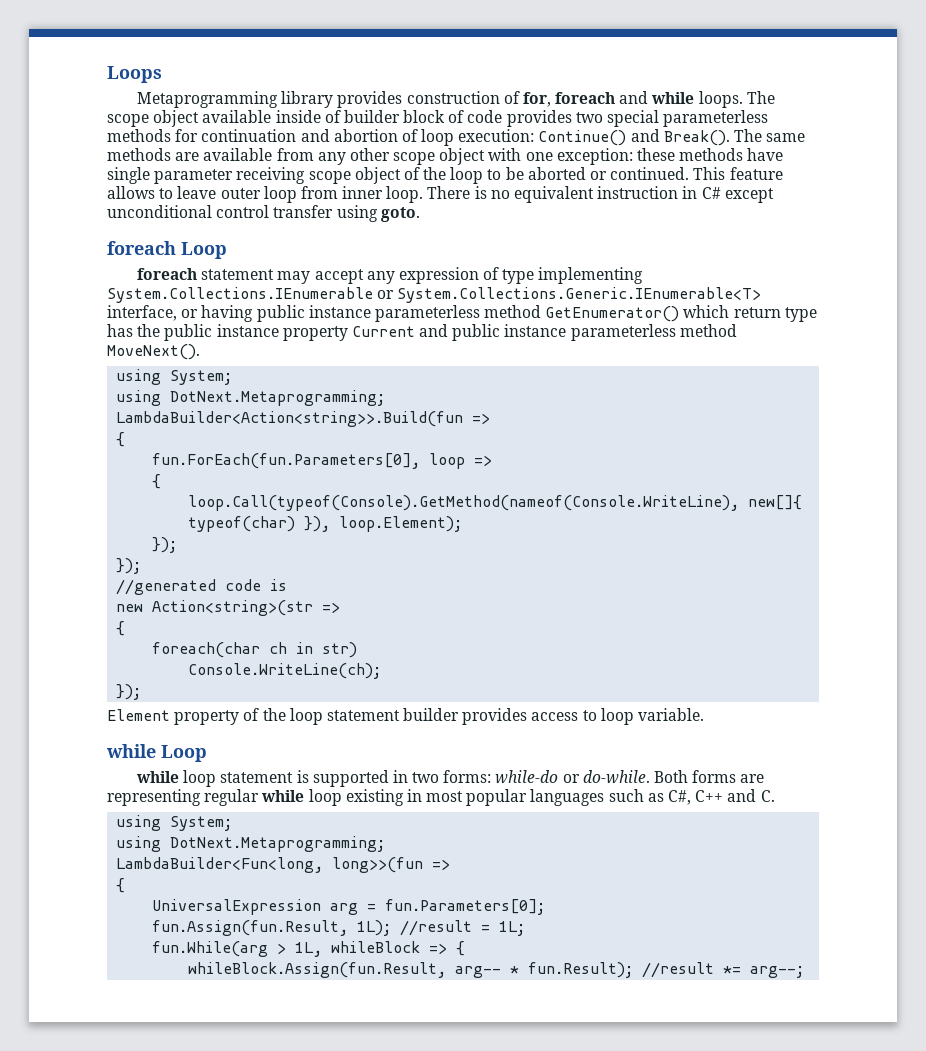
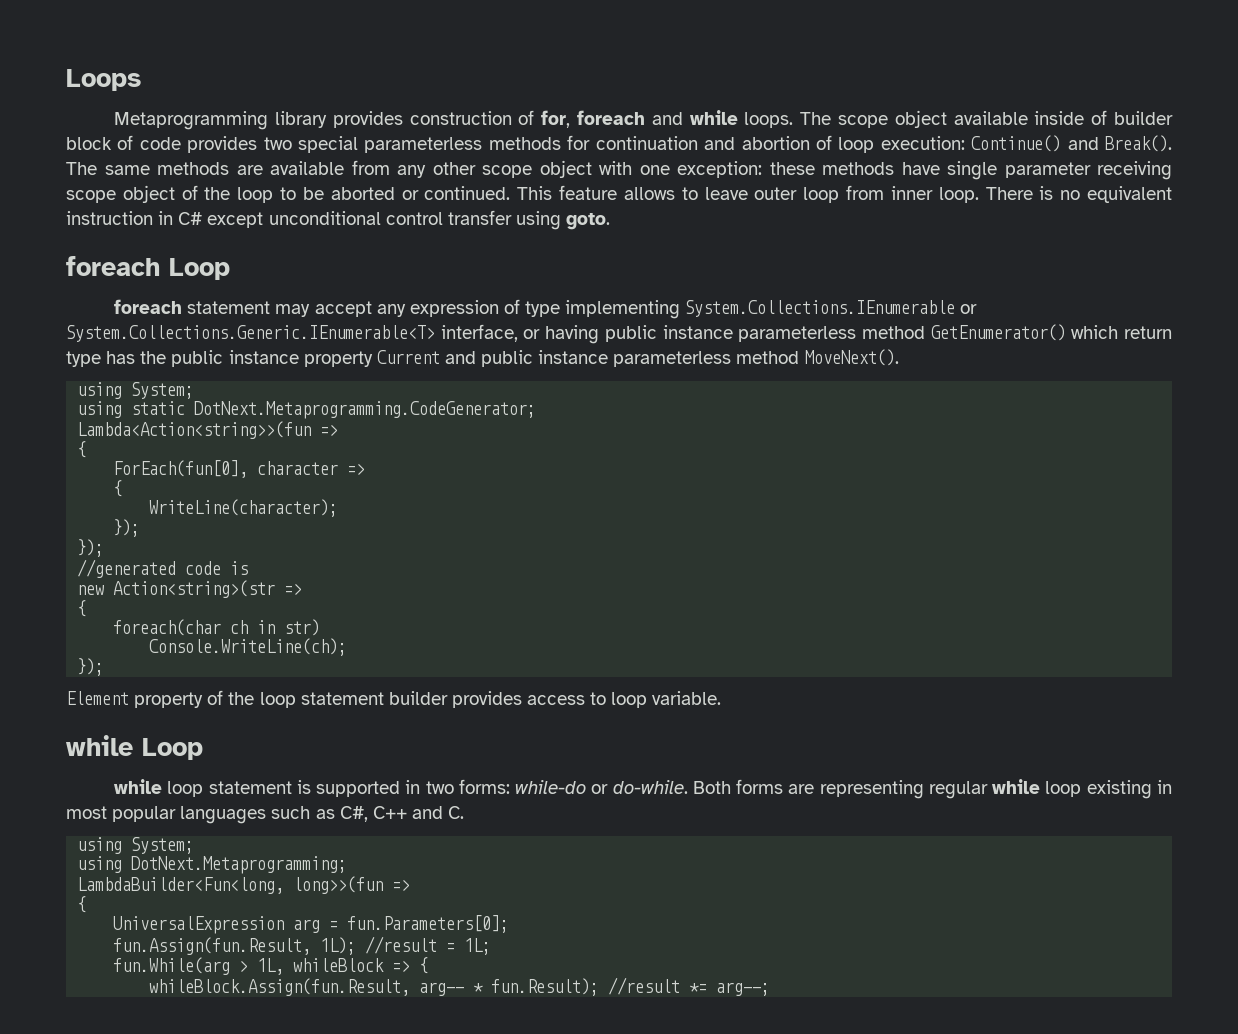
[170,390,386,406] [116,411,491,427] [116,432,126,447] [152,453,493,469] [152,474,162,489] [188,495,803,511] [188,516,463,532] DotNext.Metaprogramming; // LambdaBuilder<Action<string>>.Build(fun => // { // fun.ForEach(fun.Parameters[0], loop => // { // loop.Call(typeof(Console).GetMethod(nameof(Console.WriteLine), new[]{ typeof(char) }), loop.Element); -> [131,401,537,419] [77,421,339,439] [77,441,87,458] [113,460,366,478] [113,480,123,497] [149,499,339,517] static DotNext.Metaprogramming.CodeGenerator; // Lambda<Action<string>>(fun => // { // ForEach(fun[0], character => // { // WriteLine(character);

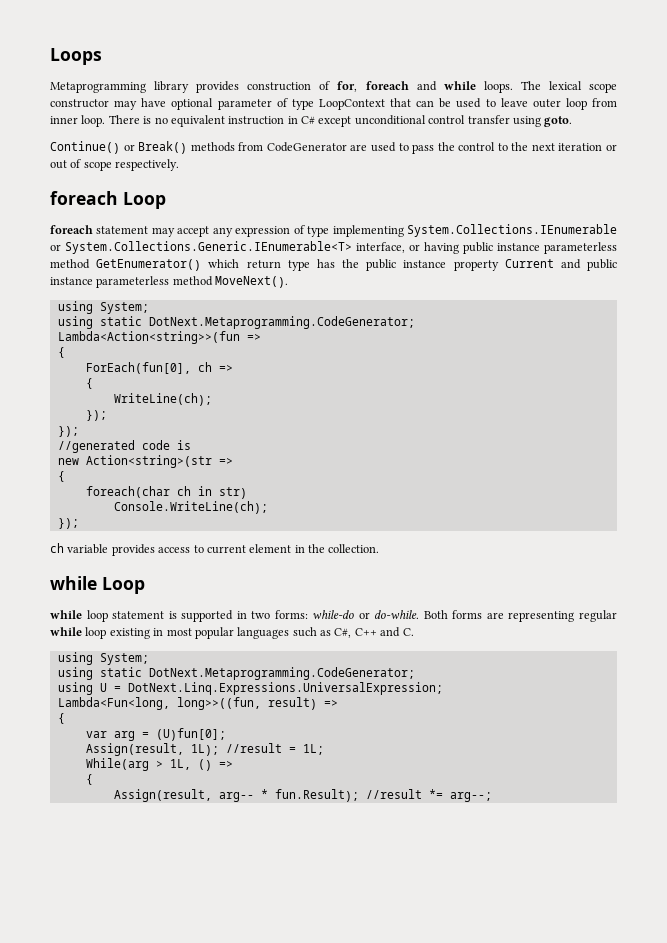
[837,110,1173,128] [66,135,1172,153] [66,160,1172,180] [66,185,675,203] scope object available inside of builder block of code provides two special parameterless methods for continuation and abortion of loop execution: Continue() and Break(). The same methods are available from any other scope object with one exception: these methods have single parameter receiving scope object of the loop to be aborted or continued. This feature allows -> [548,81,617,93] [50,98,482,110] lexical scope constructor may have optional parameter of type LoopContext that can be used
(611, 221) none -> [50,141,617,154] [50,159,180,171] // Continue() or Break() methods from CodeGenerator are used to pass the control to the next iteration or out of scope respectively.
[257,461,366,475] [113,480,123,497] [149,499,339,517] character => // { // WriteLine(character); -> [197,362,233,372] [85,378,93,389] [113,393,212,406] ch => // { // WriteLine(ch);
[66,690,722,708] Element property of the loop statement builder provides access to loop variable. -> [50,543,380,556] ch variable provides access to current element in the collection.
[131,856,348,874] [77,876,411,894] [77,896,87,913] [113,916,285,934] DotNext.Metaprogramming; // LambdaBuilder<Fun<long, long>>(fun => // { // UniversalExpression -> [99,667,415,680] [57,682,443,695] [57,697,338,710] [57,713,65,724] [85,731,107,738] static DotNext.Metaprogramming.CodeGenerator; // using U = DotNext.Linq.Expressions.UniversalExpression; // Lambda<Fun<long, long>>((fun, result) => // { // var
[347,915,510,933] [113,937,312,955] fun.Parameters[0]; // fun.Assign(fun.Result, -> [155,728,226,741] [85,743,184,756] (U)fun[0]; // Assign(result,
[113,957,231,975] fun.While(arg -> [85,758,149,771] While(arg
[293,957,429,974] [149,978,411,996] whileBlock => { // whileBlock.Assign(fun.Result, -> [197,759,233,771] [85,774,93,785] [113,789,212,802] () => // { // Assign(result,

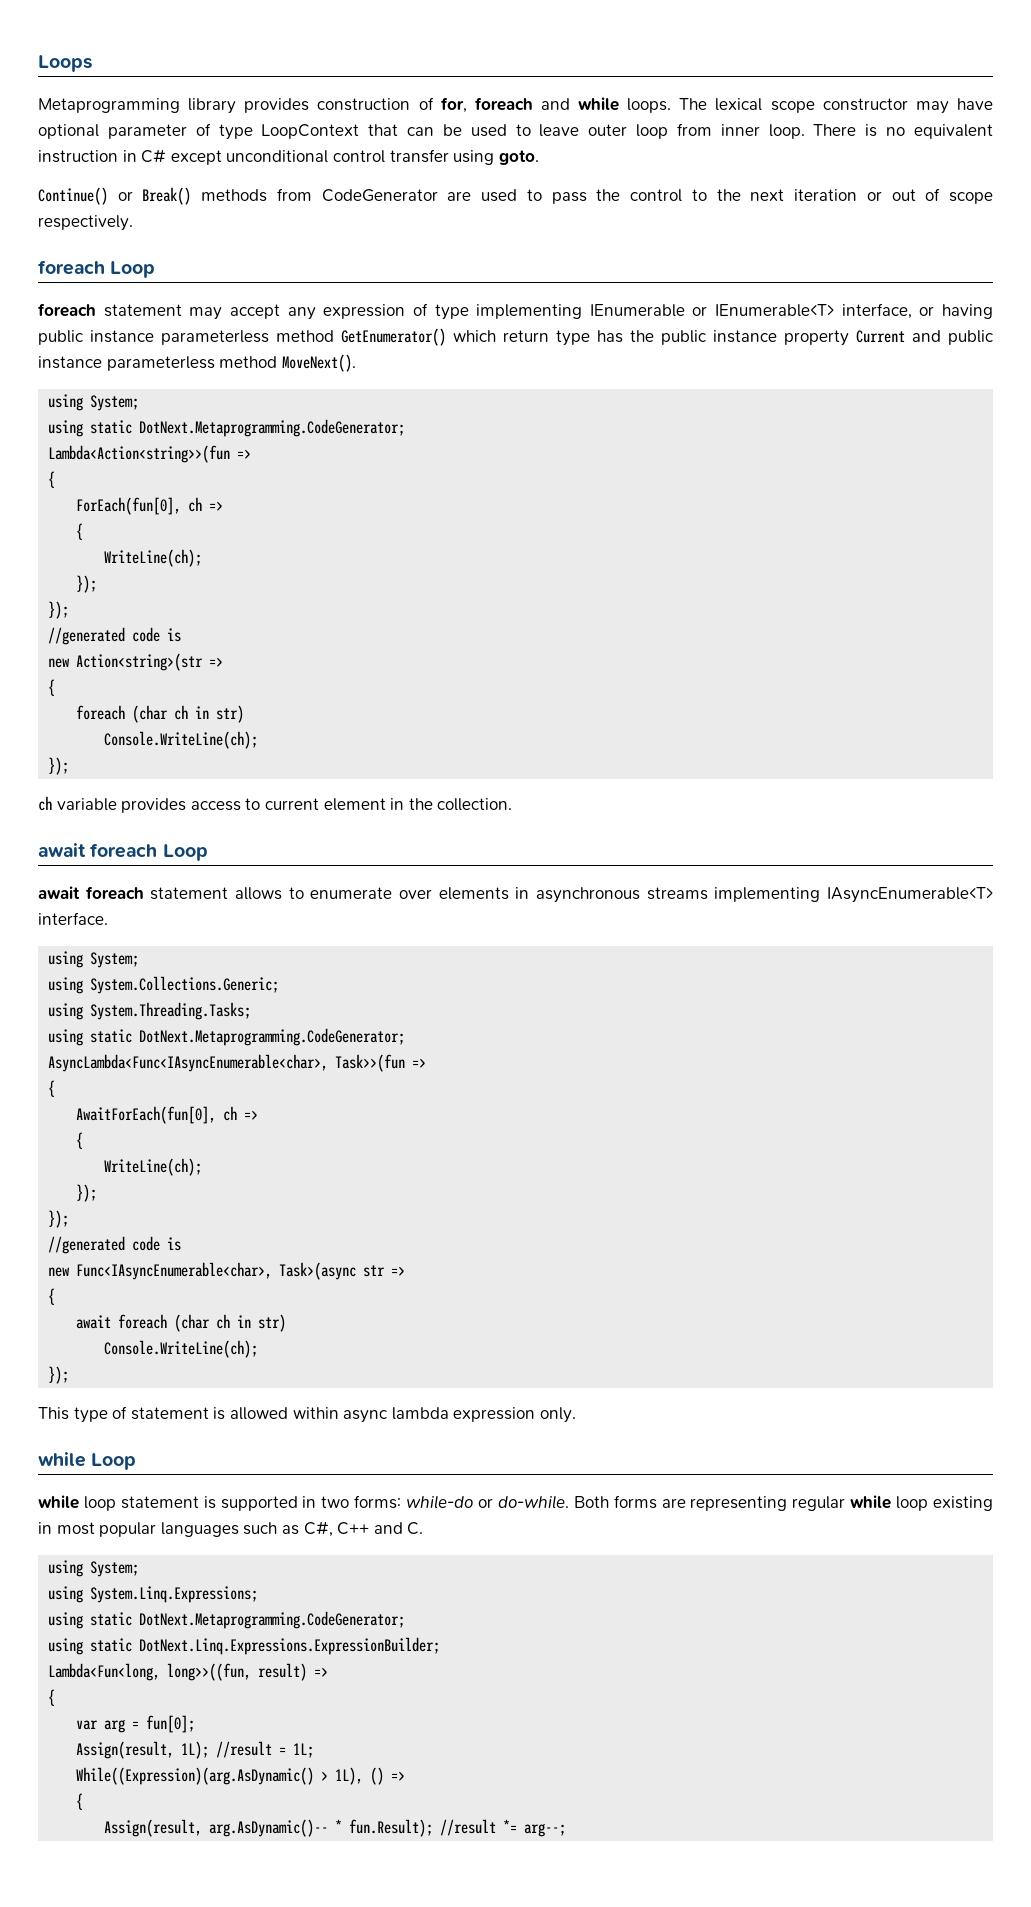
[407,224,617,237] [50,241,352,254] System.Collections.IEnumerable or System.Collections.Generic.IEnumerable<T> -> [589,304,835,317] IEnumerable or IEnumerable<T>
[85,486,170,498] foreach(char -> [76,705,169,723] foreach (char
(380, 548) none -> [38,843,208,861] [38,886,993,903] [38,912,108,925] [48,951,140,968] [48,976,280,994] [48,1002,252,1020] [48,1028,406,1046] [48,1054,427,1072] [48,1080,56,1097] [76,1106,259,1124] [76,1132,84,1149] [104,1158,203,1176] [76,1184,98,1202] [48,1210,70,1228] [48,1236,182,1254] [48,1262,406,1280] [48,1288,56,1305] [76,1314,287,1332] [104,1340,259,1358] [48,1366,70,1384] [38,1406,576,1423] // await foreach Loop // await foreach statement allows to enumerate over elements in asynchronous streams implementing IAsyncEnumerable<T> interface. // using System; // using System.Collections.Generic; // using System.Threading.Tasks; // using static DotNext.Metaprogramming.CodeGenerator; // AsyncLambda<Func<IAsyncEnumerable<char>, Task>>(fun => // { // AwaitForEach(fun[0], ch => // { // WriteLine(ch); // }); // }); // //generated code is // new Func<IAsyncEnumerable<char>, Task>(async str => // { // await foreach (char ch in str) // Console.WriteLine(ch); // }); // This type of statement is allowed within async lambda expression only.
(149, 659) none -> [48,1586,259,1603] // using System.Linq.Expressions;
[99,682,443,695] U = DotNext.Linq.Expressions.UniversalExpression; -> [90,1637,441,1655] static DotNext.Linq.Expressions.ExpressionBuilder;
[155,728,226,741] (U)fun[0]; -> [146,1715,196,1733] fun[0];
[85,758,191,771] While(arg > 1L, -> [76,1767,364,1785] While((Expression)(arg.AsDynamic() > 1L),
[218,792,254,802] arg-- -> [209,1819,329,1837] arg.AsDynamic()--

